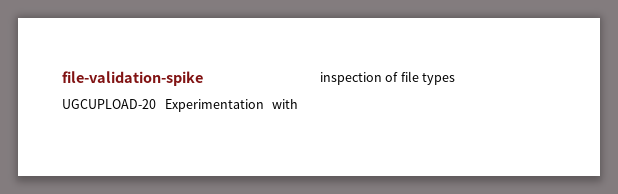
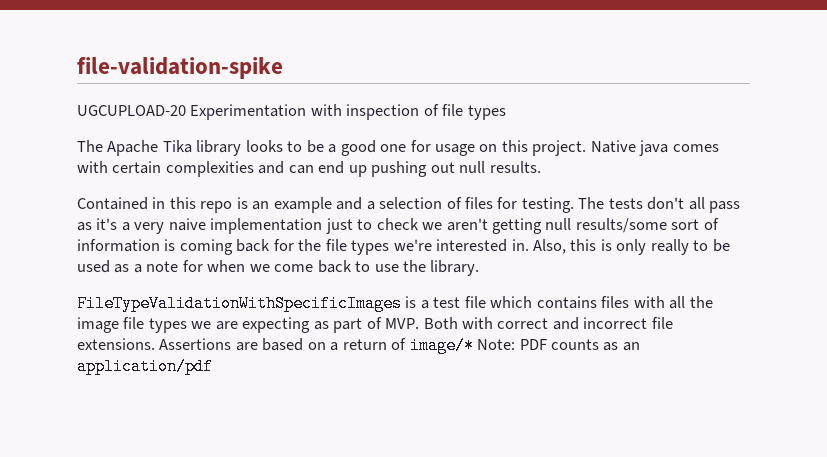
(456, 79) none -> [77,140,719,156] [77,161,541,177] [77,197,741,213] [77,218,719,234] [77,239,730,255] [77,260,480,276] [77,295,713,312] [77,317,673,333] [77,337,640,354] [77,358,213,375] // The Apache Tika library looks to be a good one for usage on this project. Native java comes with certain complexities and can end up pushing out null results. // Contained in this repo is an example and a selection of files for testing. The tests don't all pass as it's a very naive implementation just to check we aren't getting null results/some sort of information is coming back for the file types we're interested in. Also, this is only really to be used as a note for when we come back to use the library. // FileTypeValidationWithSpecificImages is a test file which contains files with all the image file types we are expecting as part of MVP. Both with correct and incorrect file extensions. Assertions are based on a return of image/* Note: PDF counts as an application/pdf

